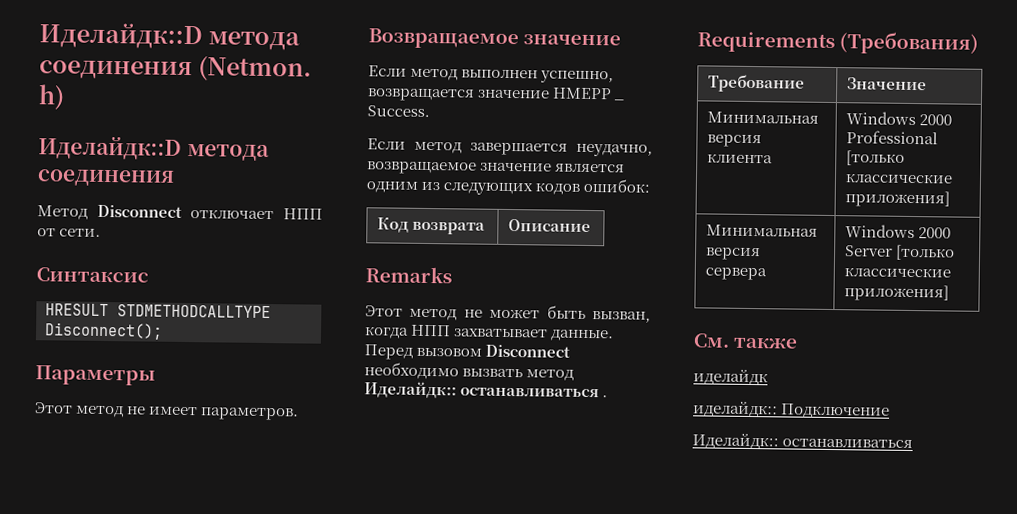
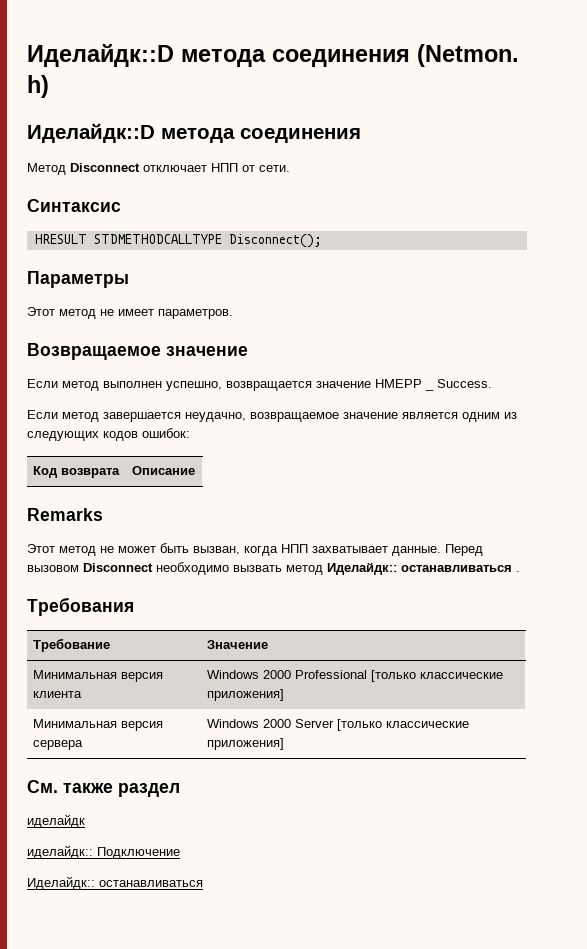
[697,31,980,55] Requirements (Требования) -> [27,597,134,616] Требования
(799, 343) none -> [118,783,180,797] раздел

